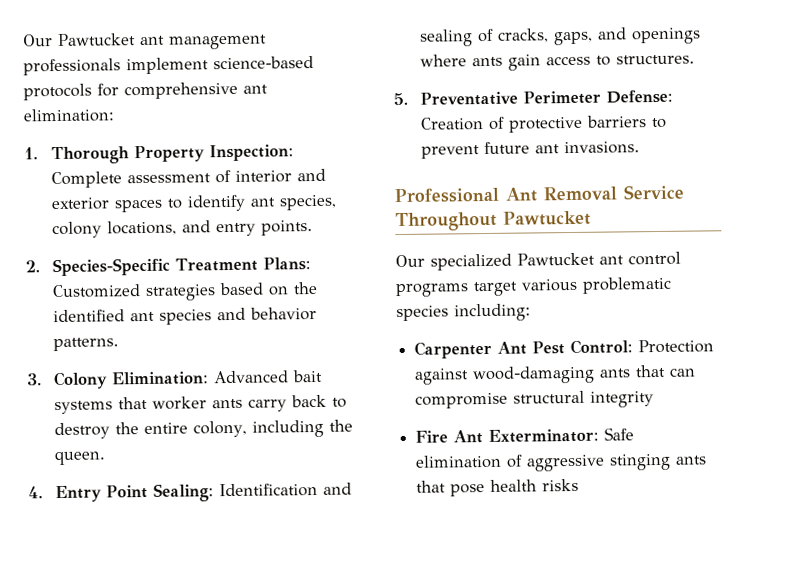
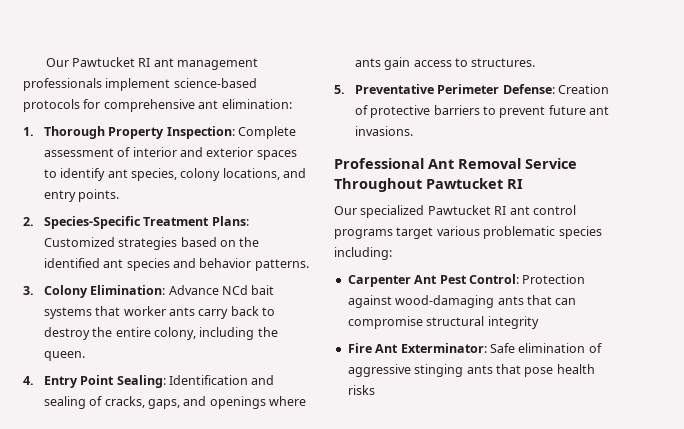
(136, 39) none -> [138,58,151,67] RI
[212,370,289,384] Advanced -> [168,285,248,295] Advance NCd
(591, 218) none -> [507,179,523,189] RI
(595, 259) none -> [494,206,507,215] RI

